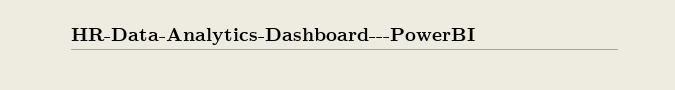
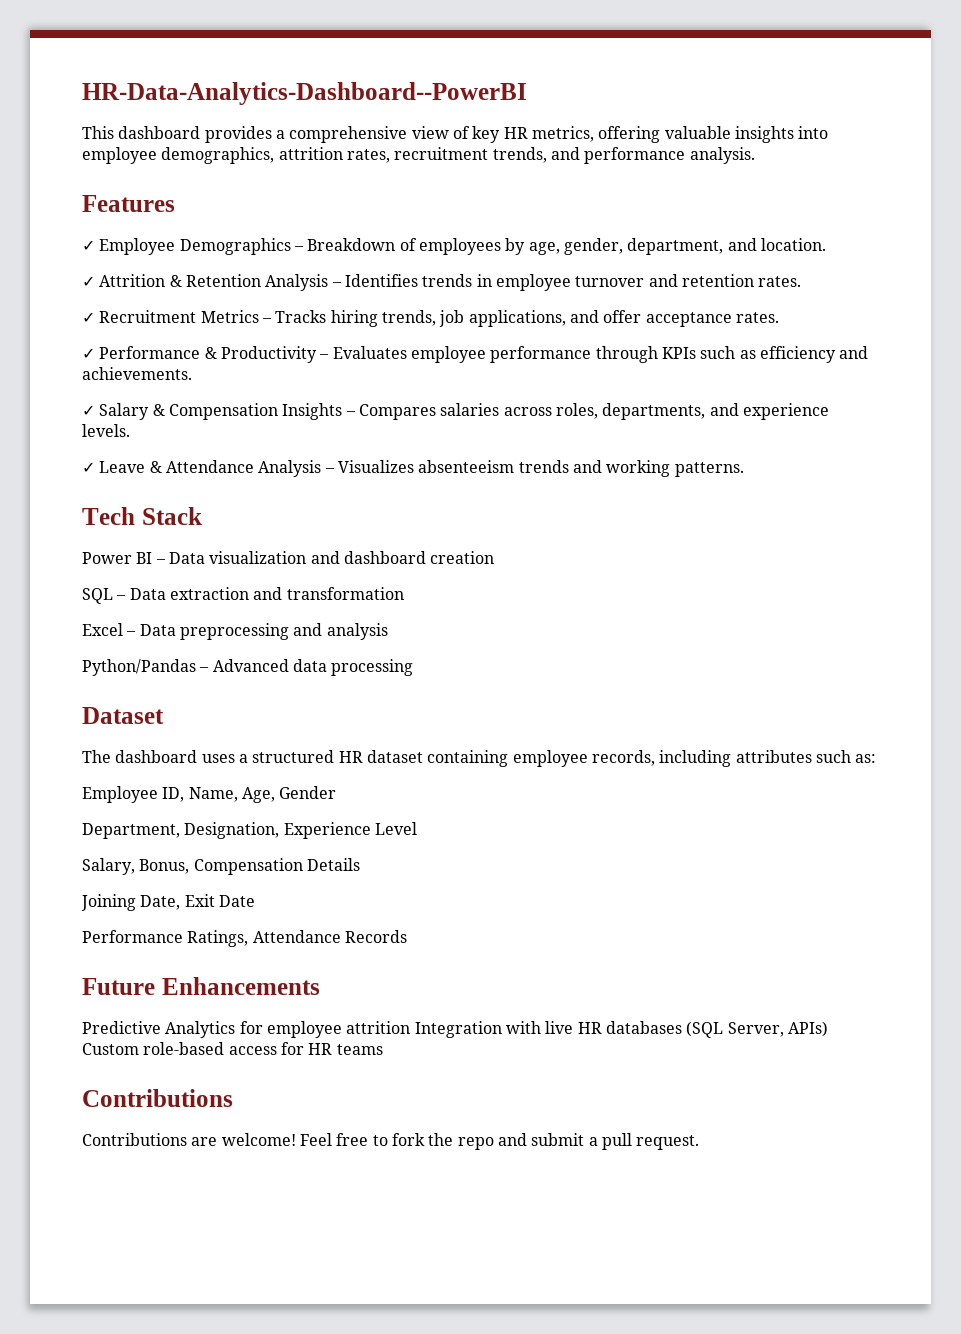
[71,28,475,45] HR-Data-Analytics-Dashboard---PowerBI -> [82,82,527,105] [82,126,829,143] [82,147,755,164] [82,195,175,212] [82,238,826,255] [82,274,802,291] [82,310,779,327] [82,346,869,363] [82,367,192,380] [82,403,829,420] [82,424,130,437] [82,460,744,477] [82,507,202,525] [82,551,495,564] [82,587,404,604] [82,623,388,640] [82,659,414,676] [82,707,164,724] [82,750,877,767] [82,786,337,803] [82,822,417,839] [82,858,360,875] [81,894,255,911] [82,930,407,947] [82,977,320,995] [82,1021,828,1038] [82,1042,383,1055] [82,1089,233,1107] [82,1133,700,1150] HR-Data-Analytics-Dashboard--PowerBI // This dashboard provides a comprehensive view of key HR metrics, offering valuable insights into employee demographics, attrition rates, recruitment trends, and performance analysis. // Features // ✓ Employee Demographics – Breakdown of employees by age, gender, department, and location. // ✓ Attrition & Retention Analysis – Identifies trends in employee turnover and retention rates. // ✓ Recruitment Metrics – Tracks hiring trends, job applications, and offer acceptance rates. // ✓ Performance & Productivity – Evaluates employee performance through KPIs such as efficiency and achievements. // ✓ Salary & Compensation Insights – Compares salaries across roles, departments, and experience levels. // ✓ Leave & Attendance Analysis – Visualizes absenteeism trends and working patterns. // Tech Stack // Power BI – Data visualization and dashboard creation // SQL – Data extraction and transformation // Excel – Data preprocessing and analysis // Python/Pandas – Advanced data processing // Dataset // The dashboard uses a structured HR dataset containing employee records, including attributes such as: // Employee ID, Name, Age, Gender // Department, Designation, Experience Level // Salary, Bonus, Compensation Details // Joining Date, Exit Date // Performance Ratings, Attendance Records // Future Enhancements // Predictive Analytics for employee attrition Integration with live HR databases (SQL Server, APIs) Custom role-based access for HR teams // Contributions // Contributions are welcome! Feel free to fork the repo and submit a pull request.

